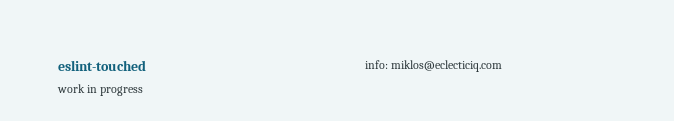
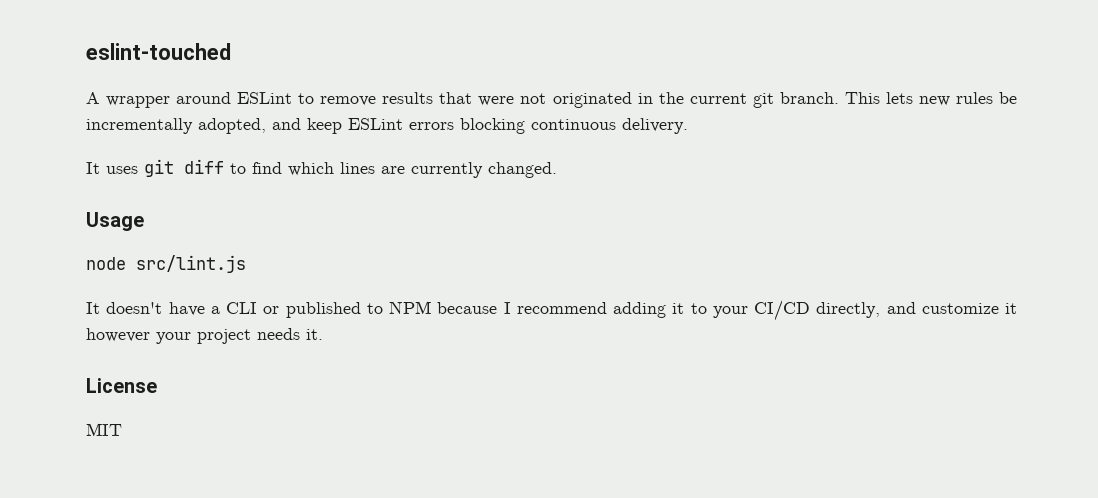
[57,84,144,96] [365,60,503,72] work in progress // info: miklos@eclecticiq.com -> [86,92,1017,108] [86,118,688,134] [86,159,557,178] [86,212,144,231] [86,255,246,273] [86,300,1017,321] [86,328,323,344] [86,378,157,393] [86,423,122,436] A wrapper around ESLint to remove results that were not originated in the current git branch. This lets new rules be incrementally adopted, and keep ESLint errors blocking continuous delivery. // It uses git diff to find which lines are currently changed. // Usage // node src/lint.js // It doesn't have a CLI or published to NPM because I recommend adding it to your CI/CD directly, and customize it however your project needs it. // License // MIT

